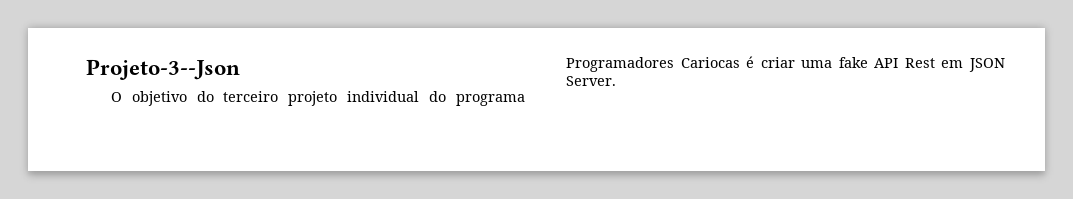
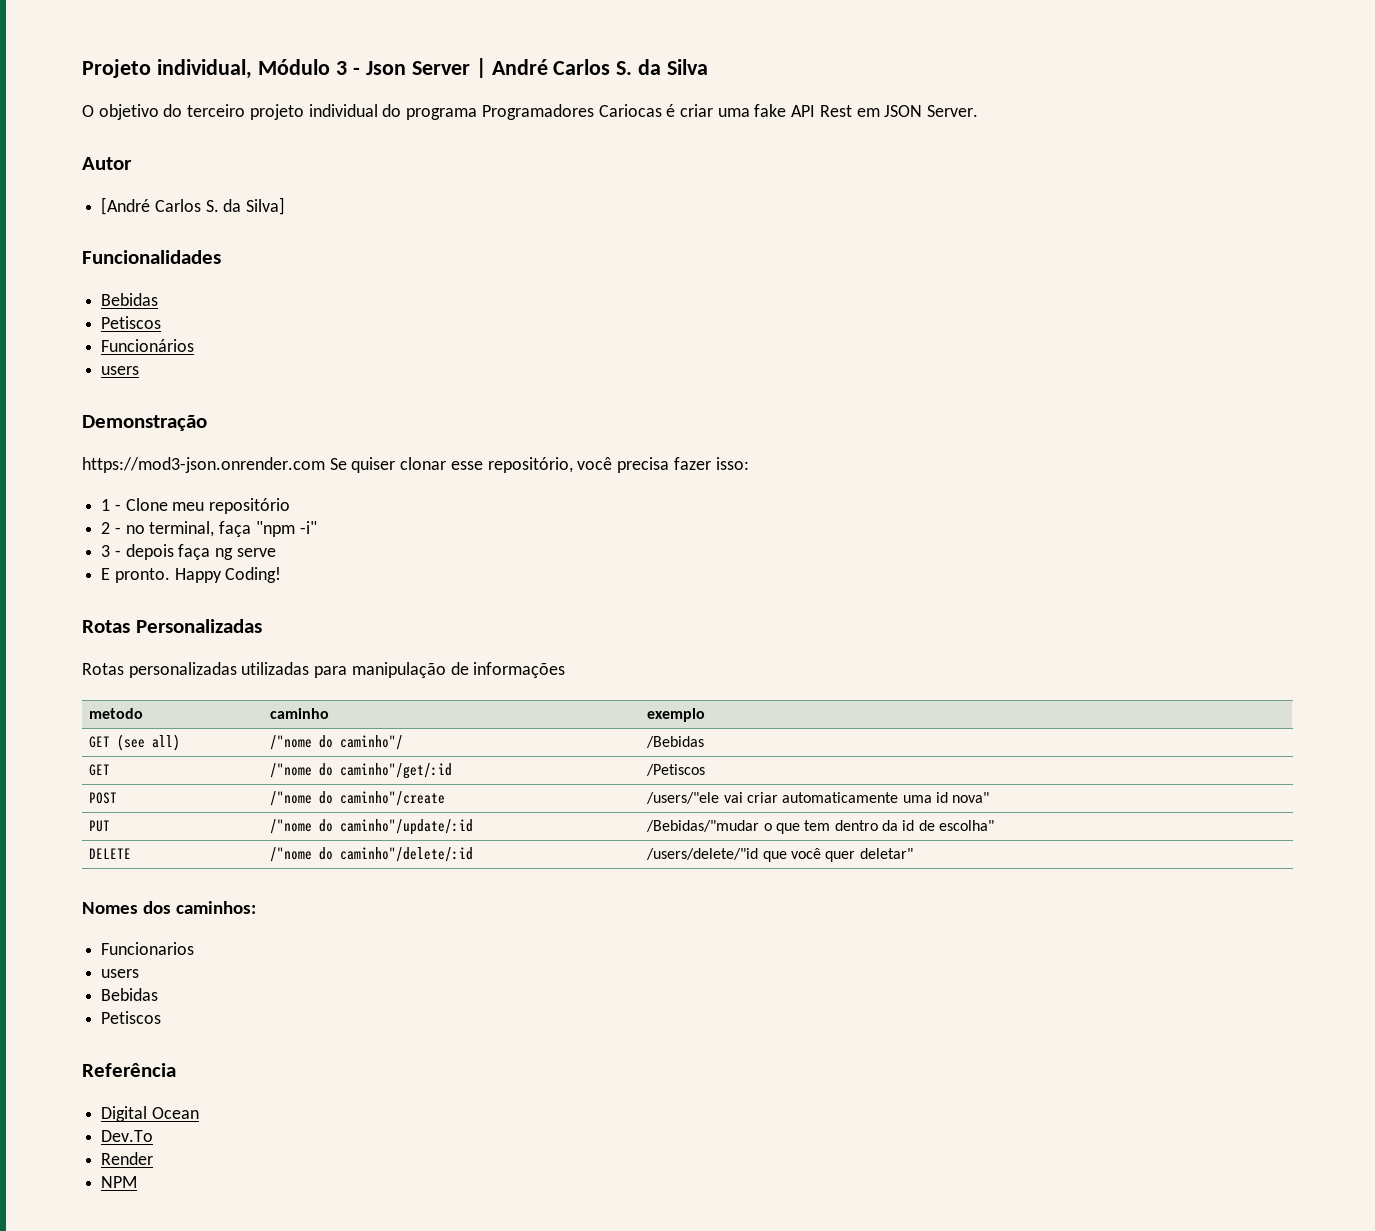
[86,59,240,80] Projeto-3--Json -> [82,58,709,79] Projeto individual, Módulo 3 - Json Server | André Carlos S. da Silva
(616, 81) none -> [82,157,132,170] [101,197,286,215] [82,250,221,264] [101,293,159,306] [101,316,162,329] [101,339,195,352] [101,366,140,375] [82,415,207,431] [82,457,749,473] [101,498,291,514] [101,521,317,537] [101,544,276,560] [101,567,282,583] [82,619,262,633] [82,662,566,678] [89,708,144,719] [270,708,330,719] [647,708,706,722] [89,734,181,751] [270,735,404,750] [646,736,705,748] [89,764,111,776] [270,763,453,779] [646,764,706,776] [89,792,118,804] [270,791,446,806] [646,792,990,804] [89,820,111,832] [270,819,474,835] [646,820,994,834] [89,848,132,859] [270,847,474,862] [646,848,913,862] [82,901,257,914] [101,942,195,955] [101,969,140,978] [101,988,159,1001] [101,1011,162,1024] [82,1063,176,1077] [101,1106,199,1122] [101,1130,154,1142] [101,1152,154,1165] [101,1176,138,1188] // Autor // [André Carlos S. da Silva] // Funcionalidades // Bebidas // Petiscos // Funcionários // users // Demonstração // https://mod3-json.onrender.com Se quiser clonar esse repositório, você precisa fazer isso: // 1 - Clone meu repositório // 2 - no terminal, faça "npm -i" // 3 - depois faça ng serve // E pronto. Happy Coding! // Rotas Personalizadas // Rotas personalizadas utilizadas para manipulação de informações // metodo | caminho | exemplo // GET (see all) | /"nome do caminho"/ | /Bebidas // GET | /"nome do caminho"/get/:id | /Petiscos // POST | /"nome do caminho"/create | /users/"ele vai criar automaticamente uma id nova" // PUT | /"nome do caminho"/update/:id | /Bebidas/"mudar o que tem dentro da id de escolha" // DELETE | /"nome do caminho"/delete/:id | /users/delete/"id que você quer deletar" // Nomes dos caminhos: // Funcionarios // users // Bebidas // Petiscos // Referência // Digital Ocean // Dev.To // Render // NPM

